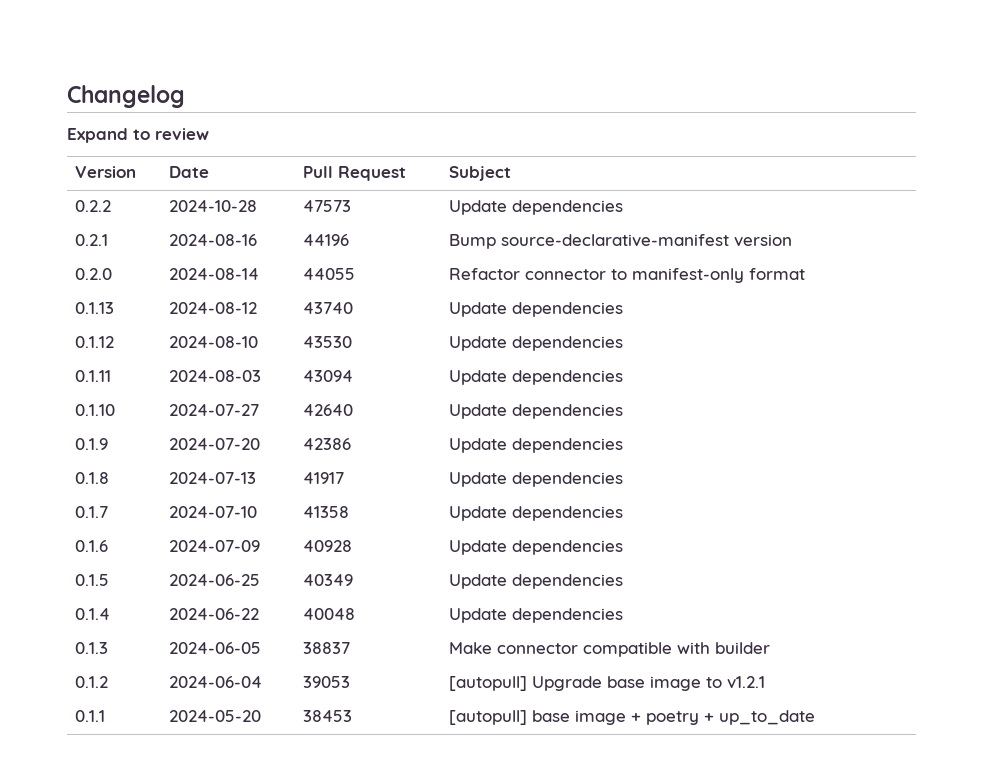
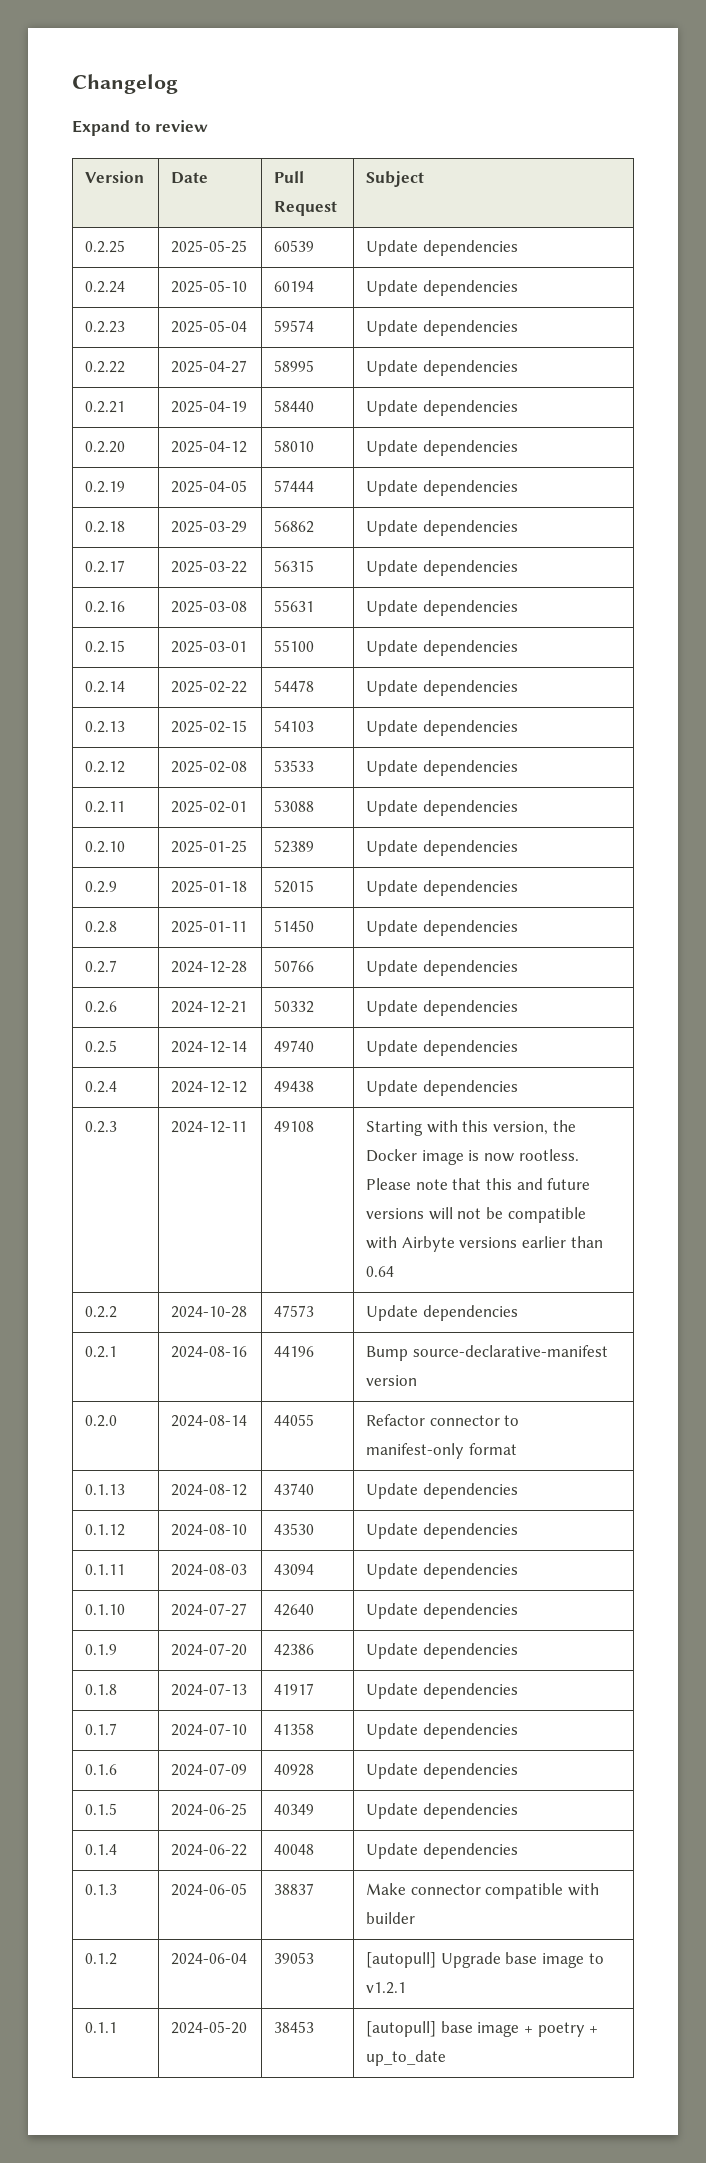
(511, 173) none -> [85,240,126,253] [171,240,248,253] [274,240,315,252] [366,240,518,256] [85,281,126,293] [171,280,248,293] [274,281,315,292] [366,280,518,296] [85,321,126,333] [171,320,248,333] [274,320,315,332] [366,320,518,336] [85,361,126,373] [171,360,248,373] [274,360,315,372] [366,360,518,376] [85,401,126,413] [171,400,248,413] [274,400,315,412] [366,400,518,416] [85,441,126,453] [171,440,248,453] [274,440,315,452] [366,440,518,456] [85,481,126,493] [171,480,248,493] [274,480,315,492] [366,480,518,496] [85,521,126,533] [171,520,248,533] [274,520,315,533] [366,520,518,536] [85,560,126,573] [171,560,248,573] [274,560,315,572] [366,560,518,576] [85,601,126,613] [171,600,248,613] [274,600,315,612] [366,600,518,616] [85,640,126,653] [171,640,248,653] [274,640,315,652] [366,640,518,656] [85,681,126,693] [171,680,248,693] [274,680,315,692] [366,680,518,696] [85,721,126,733] [171,720,248,733] [274,720,315,732] [366,720,518,736] [85,761,126,773] [171,760,248,773] [274,760,315,772] [366,760,518,776] [85,801,126,813] [171,800,248,813] [274,800,315,812] [366,800,518,816] [85,841,126,853] [171,840,248,853] [274,840,315,853] [366,840,518,856] [85,881,118,893] [171,880,248,893] [274,880,315,893] [366,880,518,896] [85,921,118,933] [171,920,248,933] [274,920,315,932] [366,920,518,936] [85,960,118,973] [171,961,248,973] [274,960,315,972] [366,960,518,976] [85,1001,118,1013] [171,1001,248,1013] [274,1000,315,1013] [366,1000,518,1016] [85,1040,118,1053] [171,1041,248,1053] [274,1040,315,1052] [366,1040,518,1056] [85,1081,118,1093] [171,1081,248,1093] [274,1081,315,1092] [366,1080,518,1096] [85,1121,118,1133] [171,1121,248,1133] [274,1121,315,1132] [366,1120,576,1136] [366,1149,579,1165] [366,1178,591,1190] [366,1207,586,1223] [366,1236,603,1252] [366,1266,395,1277] // 0.2.25 | 2025-05-25 | 60539 | Update dependencies // 0.2.24 | 2025-05-10 | 60194 | Update dependencies // 0.2.23 | 2025-05-04 | 59574 | Update dependencies // 0.2.22 | 2025-04-27 | 58995 | Update dependencies // 0.2.21 | 2025-04-19 | 58440 | Update dependencies // 0.2.20 | 2025-04-12 | 58010 | Update dependencies // 0.2.19 | 2025-04-05 | 57444 | Update dependencies // 0.2.18 | 2025-03-29 | 56862 | Update dependencies // 0.2.17 | 2025-03-22 | 56315 | Update dependencies // 0.2.16 | 2025-03-08 | 55631 | Update dependencies // 0.2.15 | 2025-03-01 | 55100 | Update dependencies // 0.2.14 | 2025-02-22 | 54478 | Update dependencies // 0.2.13 | 2025-02-15 | 54103 | Update dependencies // 0.2.12 | 2025-02-08 | 53533 | Update dependencies // 0.2.11 | 2025-02-01 | 53088 | Update dependencies // 0.2.10 | 2025-01-25 | 52389 | Update dependencies // 0.2.9 | 2025-01-18 | 52015 | Update dependencies // 0.2.8 | 2025-01-11 | 51450 | Update dependencies // 0.2.7 | 2024-12-28 | 50766 | Update dependencies // 0.2.6 | 2024-12-21 | 50332 | Update dependencies // 0.2.5 | 2024-12-14 | 49740 | Update dependencies // 0.2.4 | 2024-12-12 | 49438 | Update dependencies // 0.2.3 | 2024-12-11 | 49108 | Starting with this version, the Docker image is now rootless. Please note that this and future versions will not be compatible with Airbyte versions earlier than 0.64

